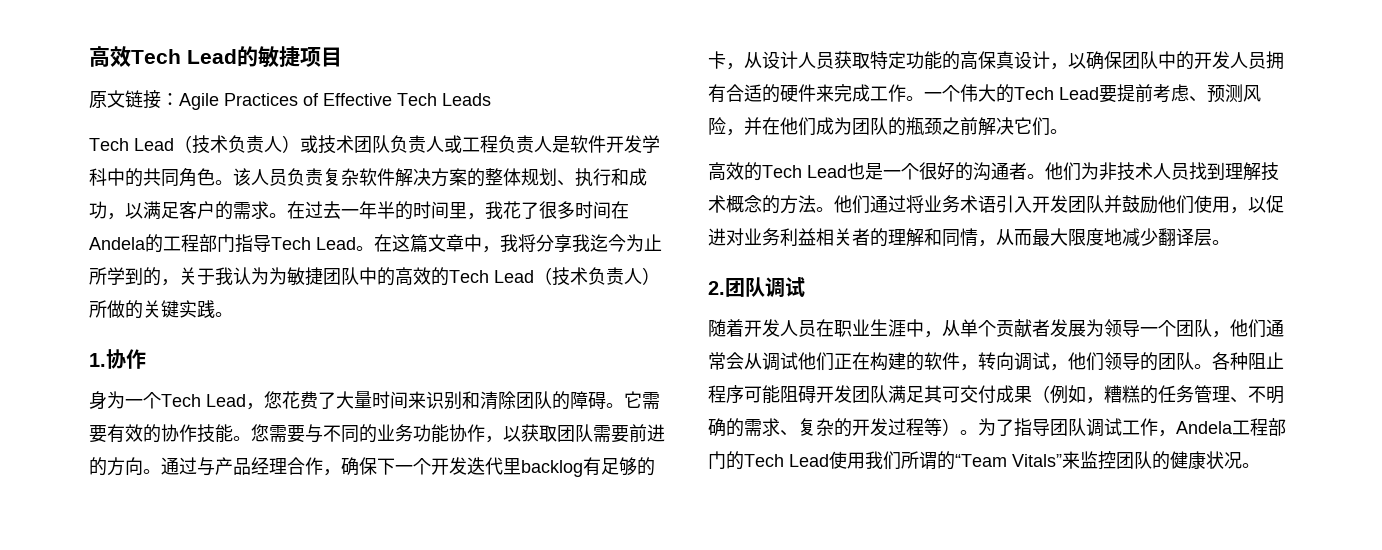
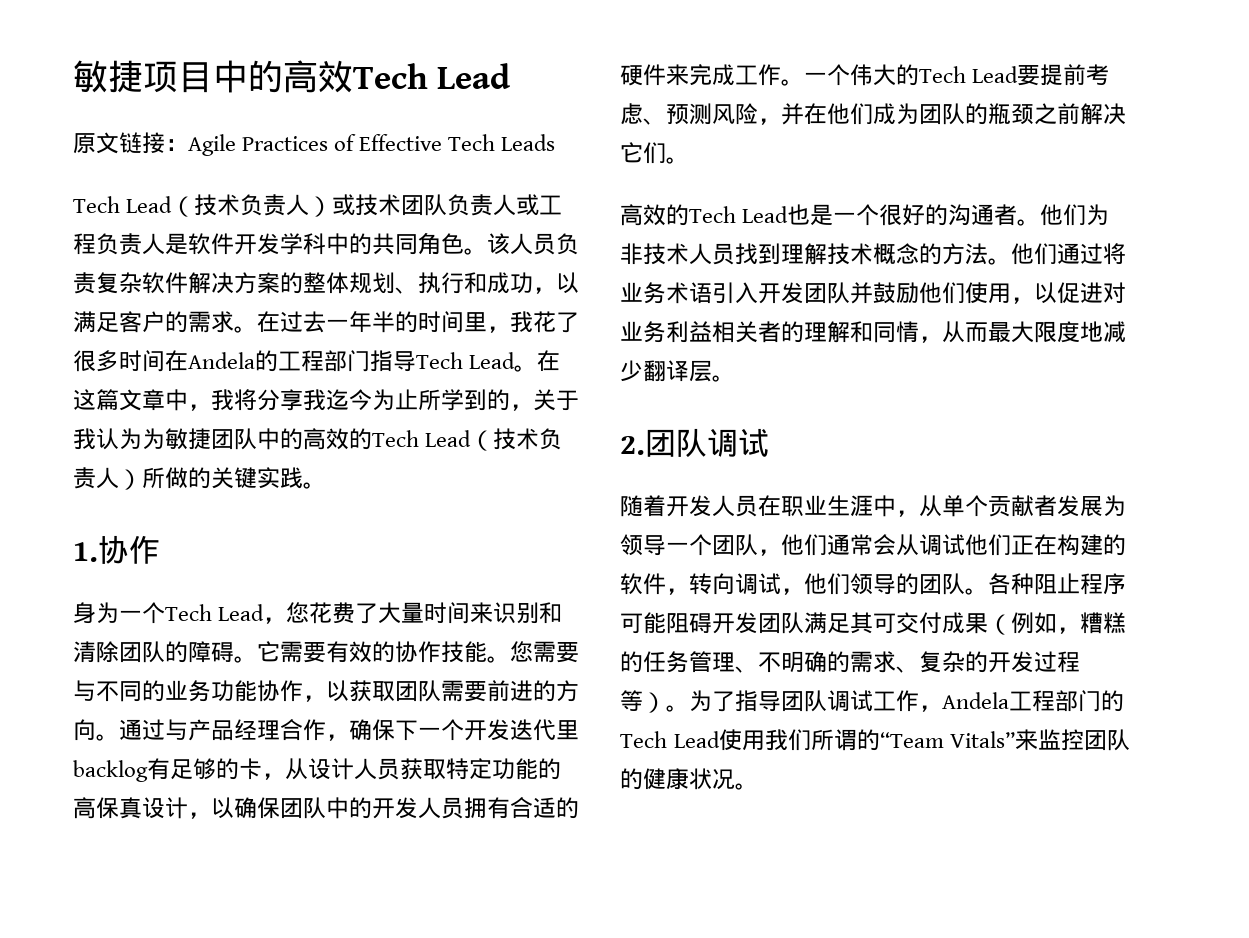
(89, 56) none -> [73,60,283,93] 敏捷项目中的
[237,46,342,67] 的敏捷项目 -> (512, 76) none

